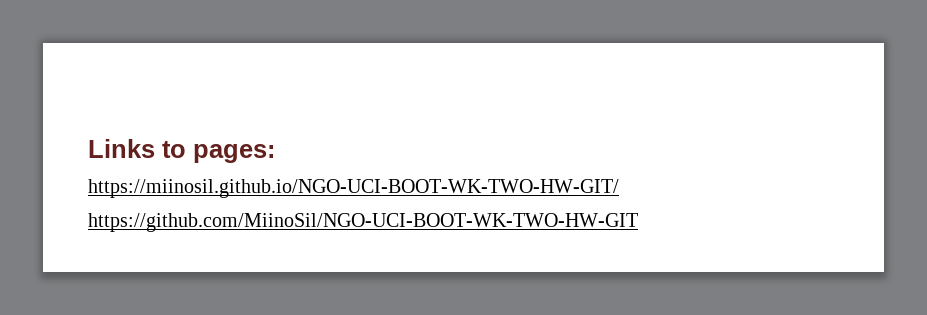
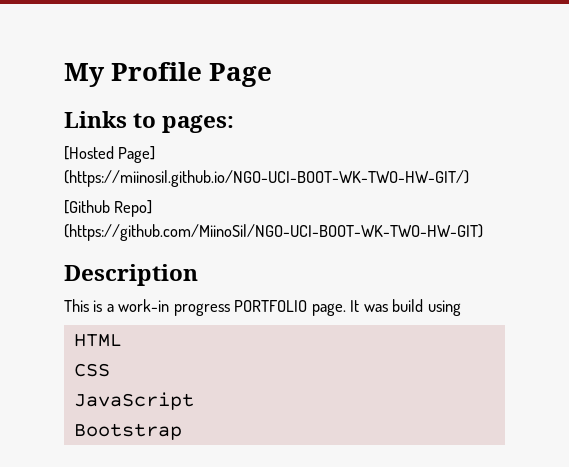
(88, 148) none -> [64,62,273,87] My Profile Page //
[88,179,619,198] [88,213,638,232] https://miinosil.github.io/NGO-UCI-BOOT-WK-TWO-HW-GIT/ // https://github.com/MiinoSil/NGO-UCI-BOOT-WK-TWO-HW-GIT -> [64,146,156,163] [64,170,469,187] [64,200,153,217] [64,224,483,241] [64,264,198,286] [64,299,461,316] [73,334,122,347] [73,363,110,377] [73,392,194,410] [73,423,182,440] [Hosted Page] (https://miinosil.github.io/NGO-UCI-BOOT-WK-TWO-HW-GIT/) // [Github Repo] (https://github.com/MiinoSil/NGO-UCI-BOOT-WK-TWO-HW-GIT) // Description // This is a work-in progress PORTFOLIO page. It was build using // HTML // CSS // JavaScript // Bootstrap

